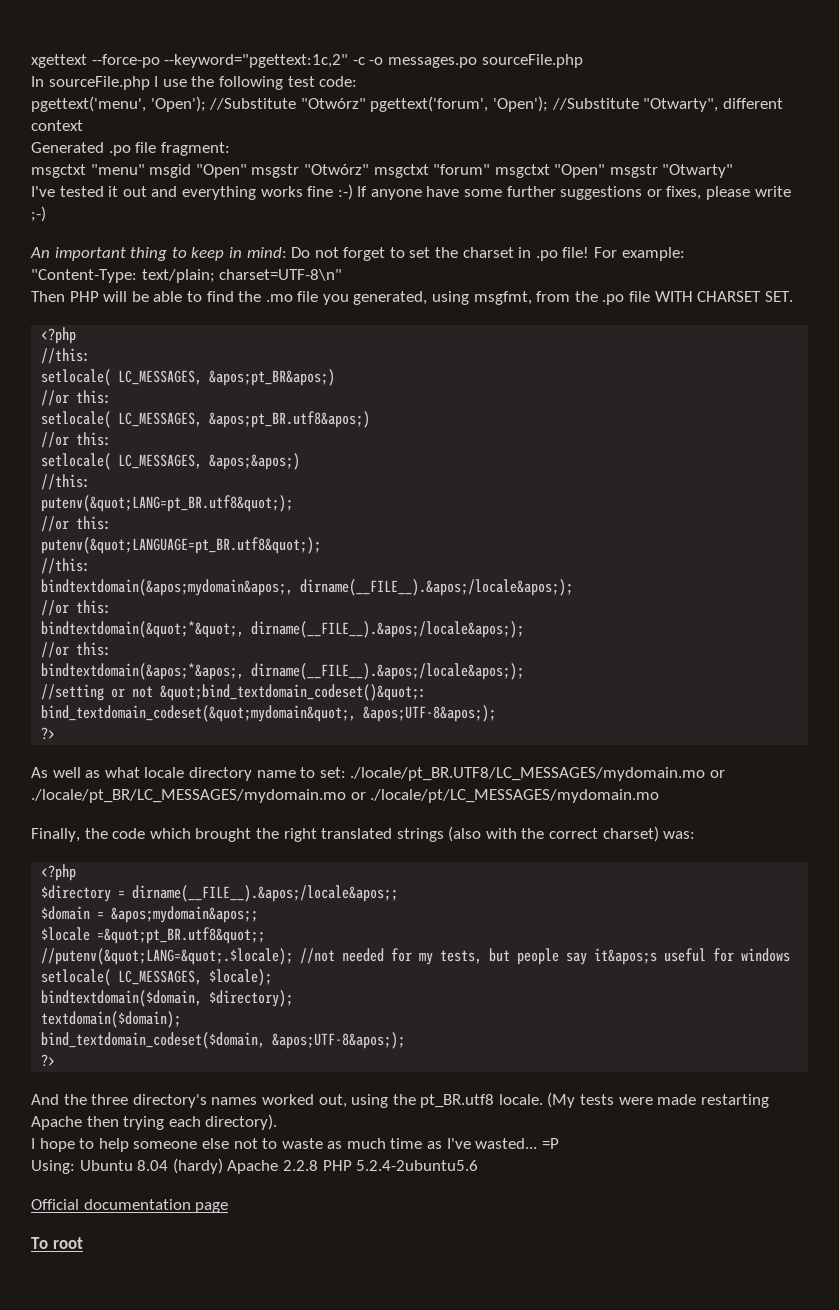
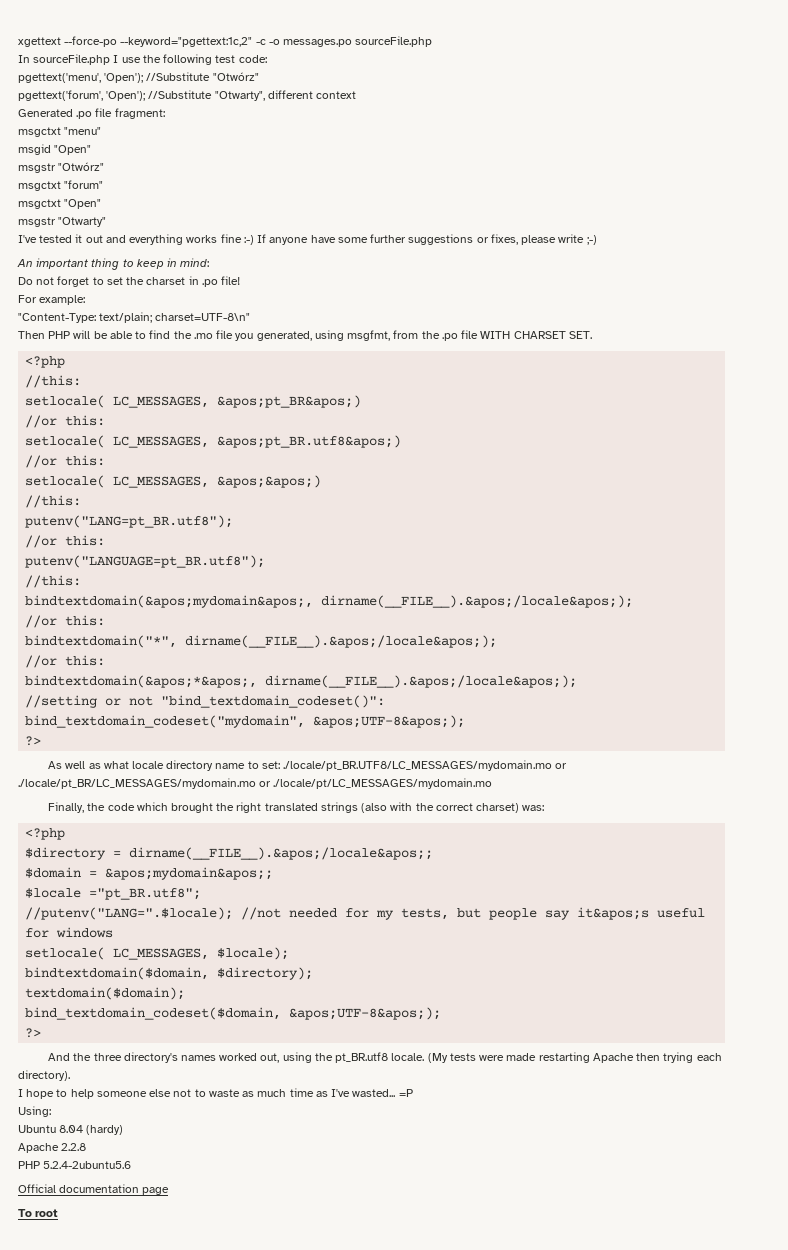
(366, 103) none -> (259, 76) //
(145, 169) none -> (102, 131) //
(247, 171) none -> (92, 150) //
(369, 169) none -> (105, 166) //
(491, 169) none -> (104, 184) //
(606, 171) none -> (102, 204) //
(287, 252) none -> (210, 262) //
(590, 252) none -> (241, 280) //
[41,495,294,512] [41,516,112,532] [41,537,322,554] putenv(&quot;LANG=pt_BR.utf8&quot;); // //or this: // putenv(&quot;LANGUAGE=pt_BR.utf8&quot;); -> [25,515,234,528] [25,535,106,548] [25,555,266,568] putenv("LANG=pt_BR.utf8"); // //or this: // putenv("LANGUAGE=pt_BR.utf8");
[41,621,245,638] bindtextdomain(&quot;*&quot;, -> [25,635,178,648] bindtextdomain("*",
[160,684,427,701] [41,705,357,722] &quot;bind_textdomain_codeset()&quot;: // bind_textdomain_codeset(&quot;mydomain&quot;, -> [161,695,386,708] [25,715,306,728] "bind_textdomain_codeset()": // bind_textdomain_codeset("mydomain",
[97,927,266,944] [41,948,294,965] =&quot;pt_BR.utf8&quot;; // //putenv(&quot;LANG=&quot;.$locale); -> [89,888,202,900] [25,907,234,920] ="pt_BR.utf8"; // //putenv("LANG=".$locale);
(75, 1167) none -> (51, 1111) //
(223, 1166) none -> (124, 1130) //
(318, 1165) none -> (87, 1147) //

